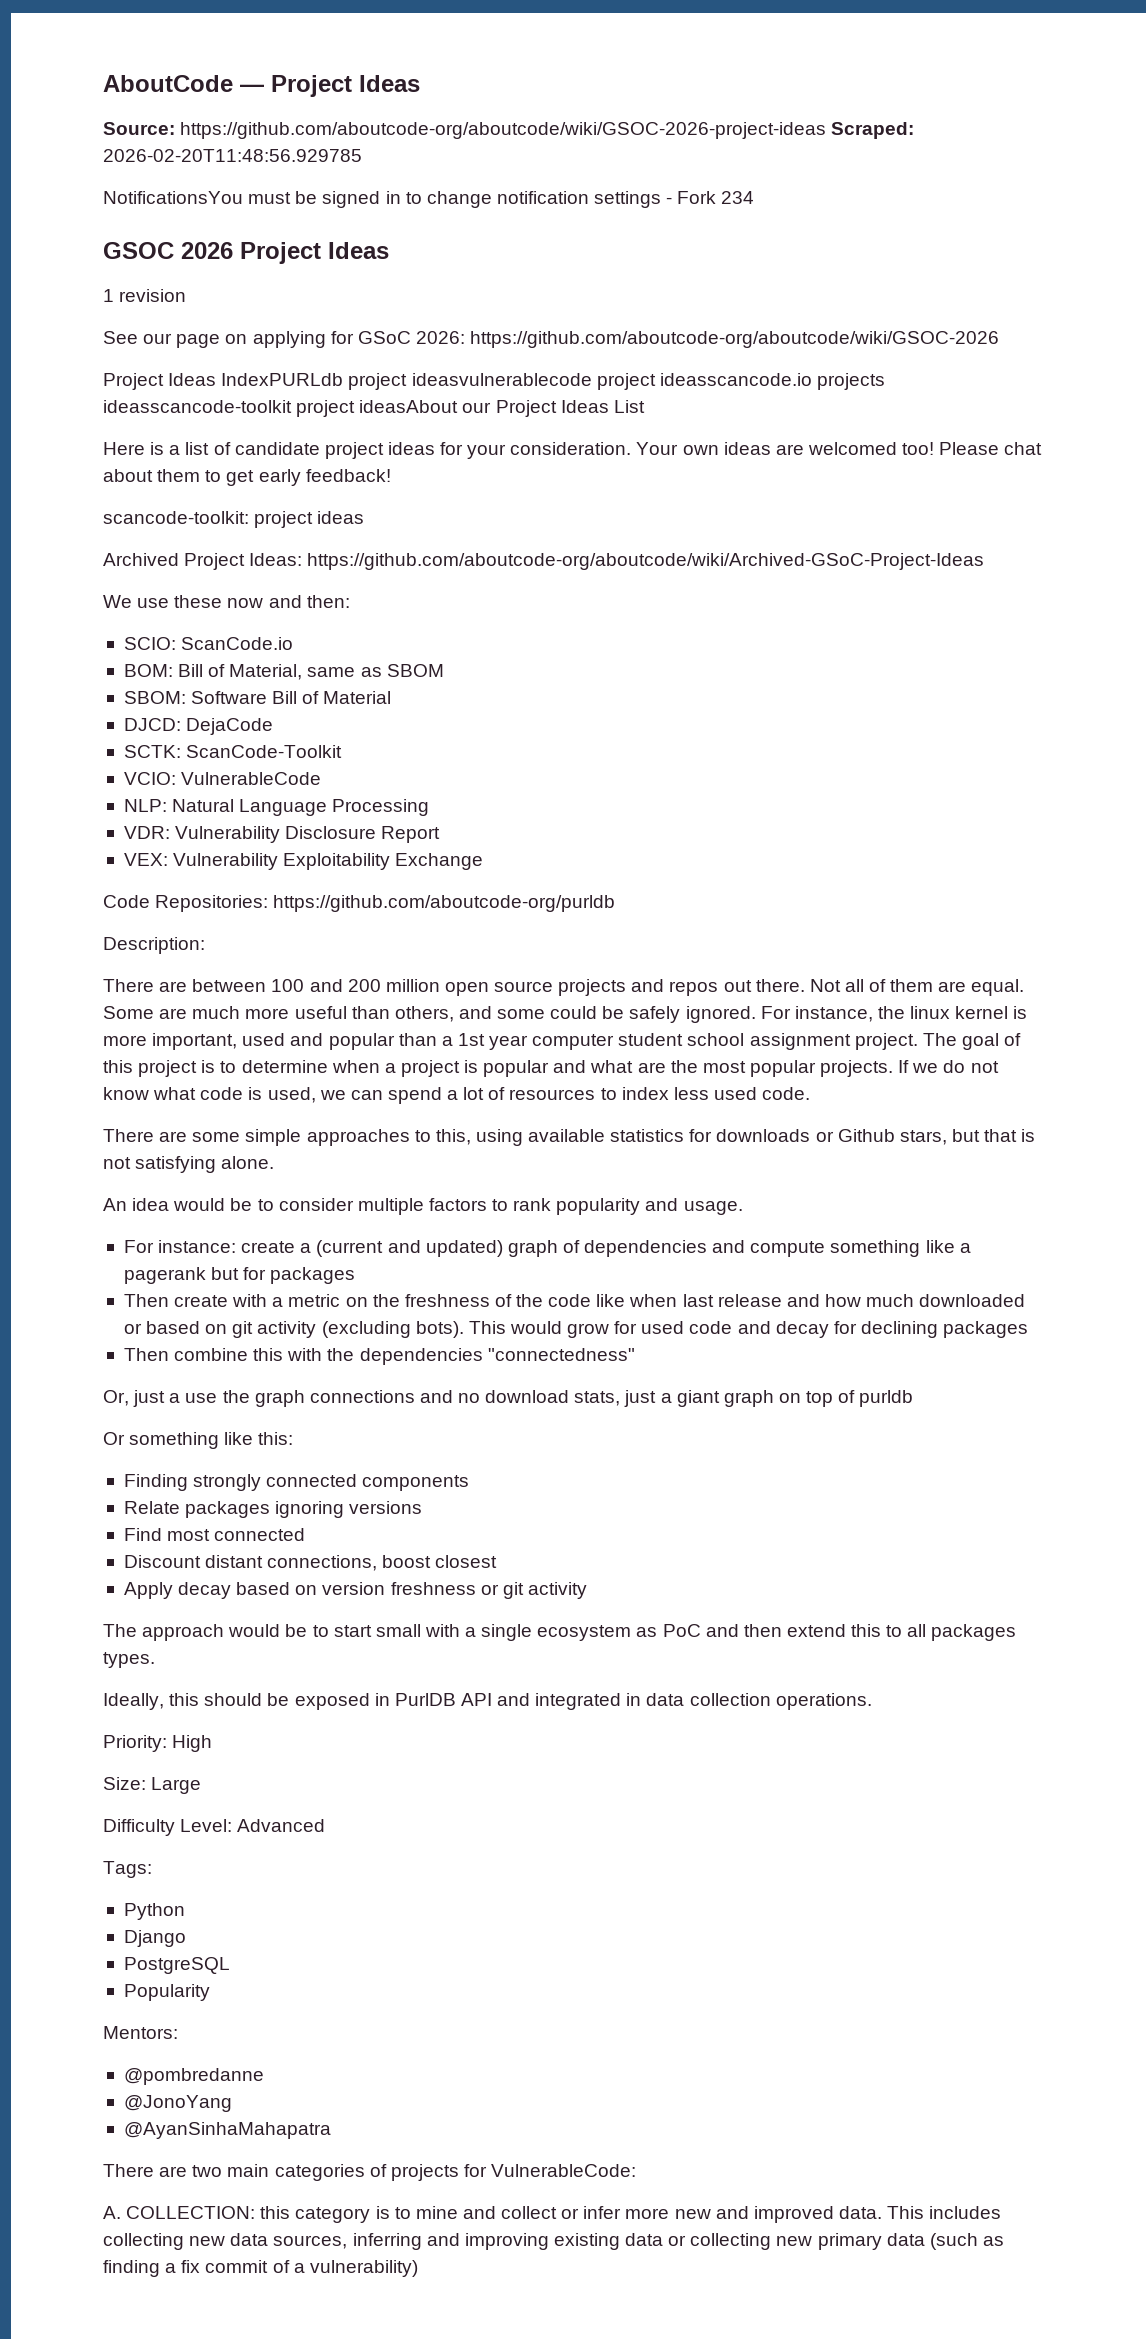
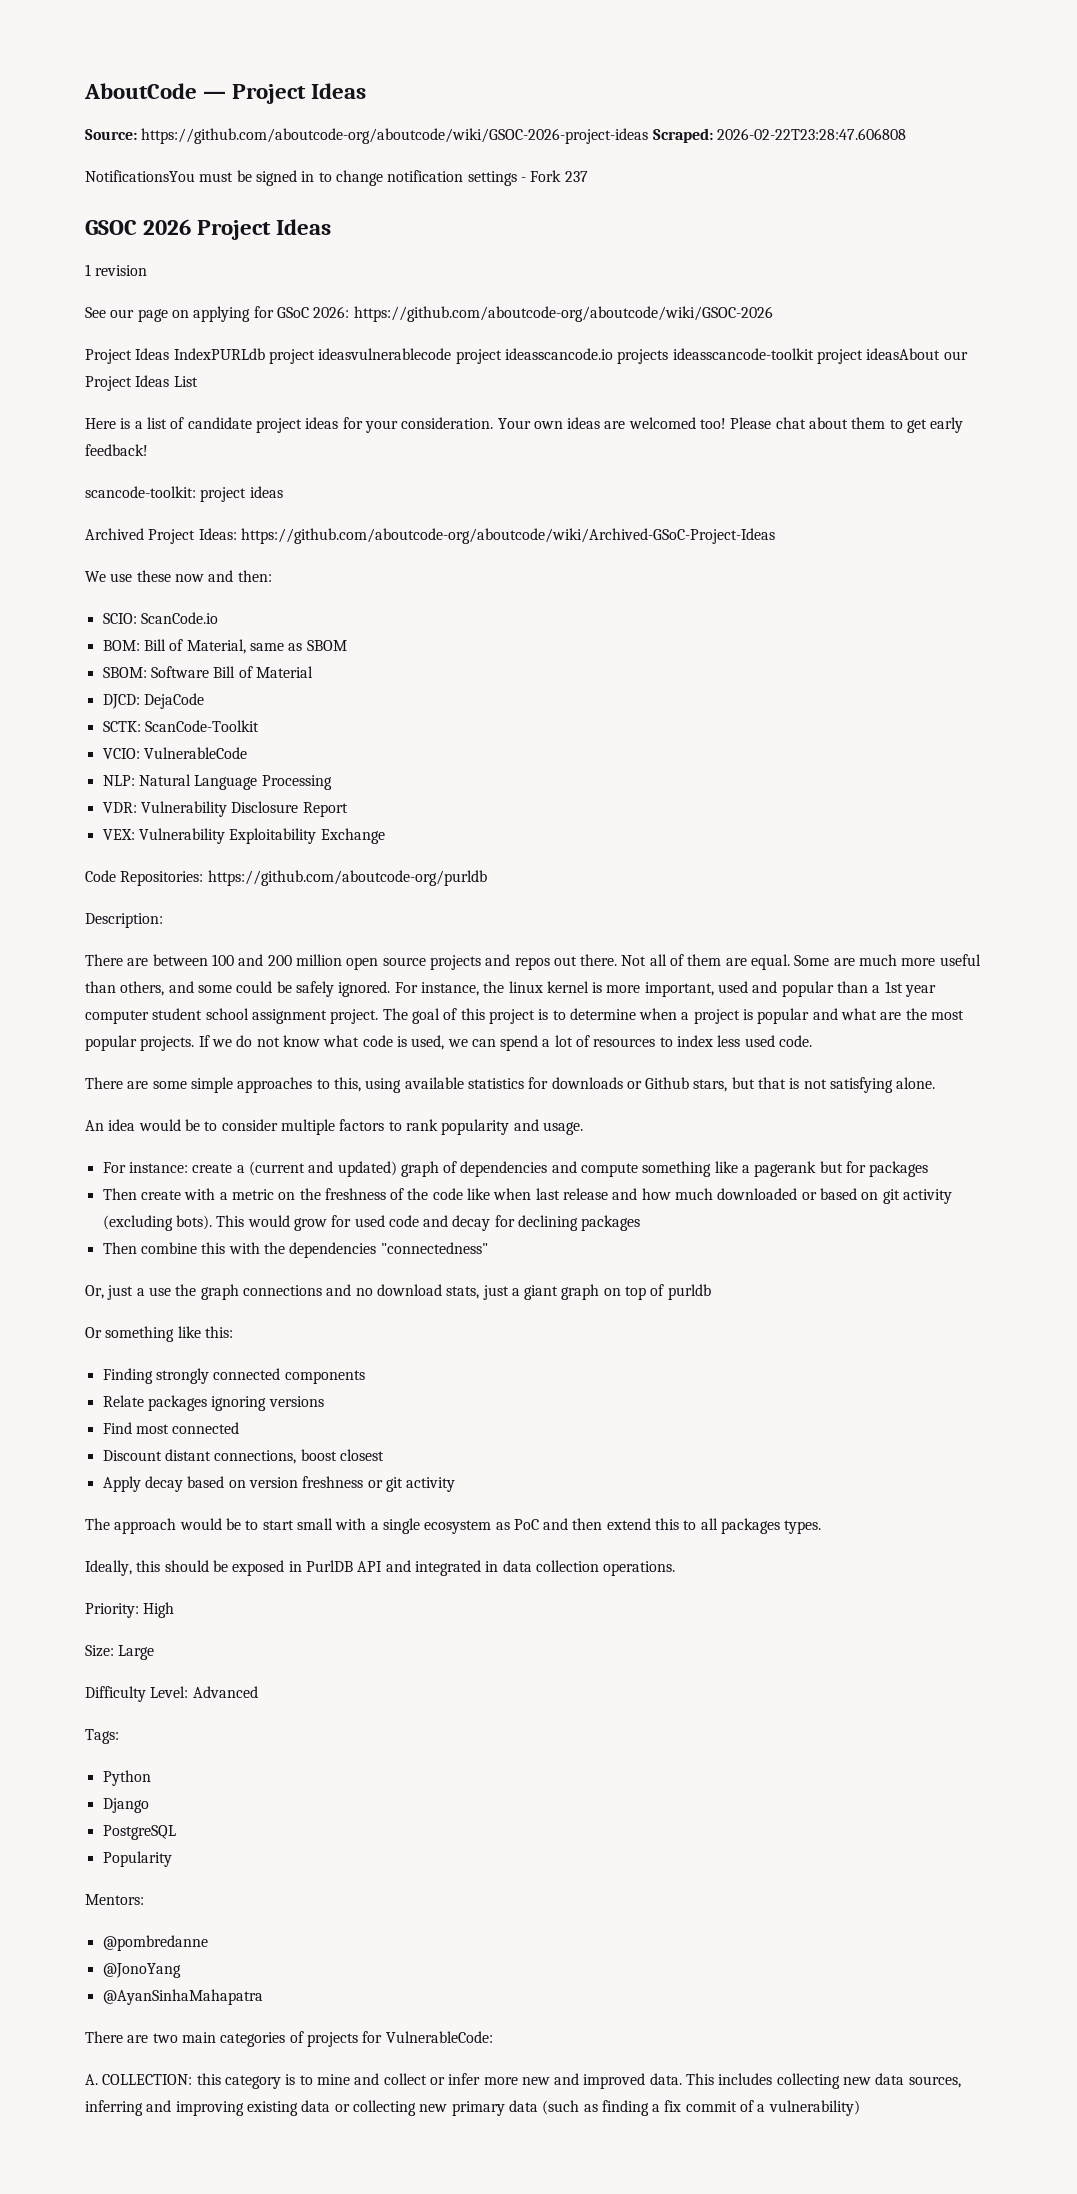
[103,149,362,162] 2026-02-20T11:48:56.929785 -> [716,128,906,140] 2026-02-22T23:28:47.606808
[721,191,755,204] 234 -> [564,171,588,182] 237

